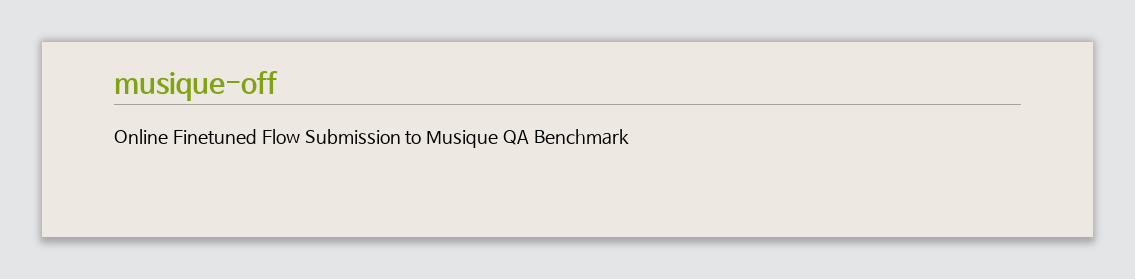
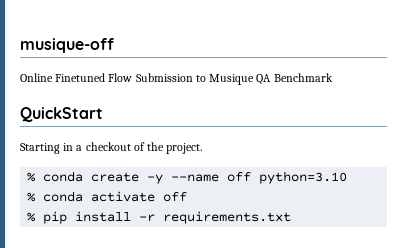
(630, 137) none -> [20,107,103,122] [20,142,203,154] [27,171,348,184] [27,191,188,202] [27,211,292,224] // QuickStart // Starting in a checkout of the project. // % conda create -y --name off python=3.10 // % conda activate off // % pip install -r requirements.txt

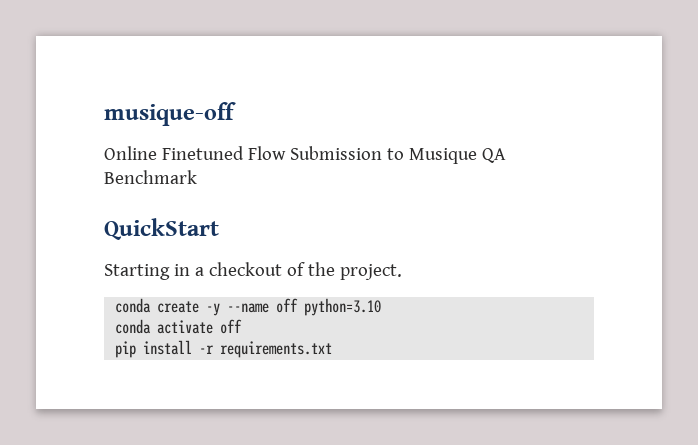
[27,172,37,182] % -> (402, 272) none
[27,192,37,202] % -> (382, 307) none
[27,212,37,222] % -> (243, 326) none

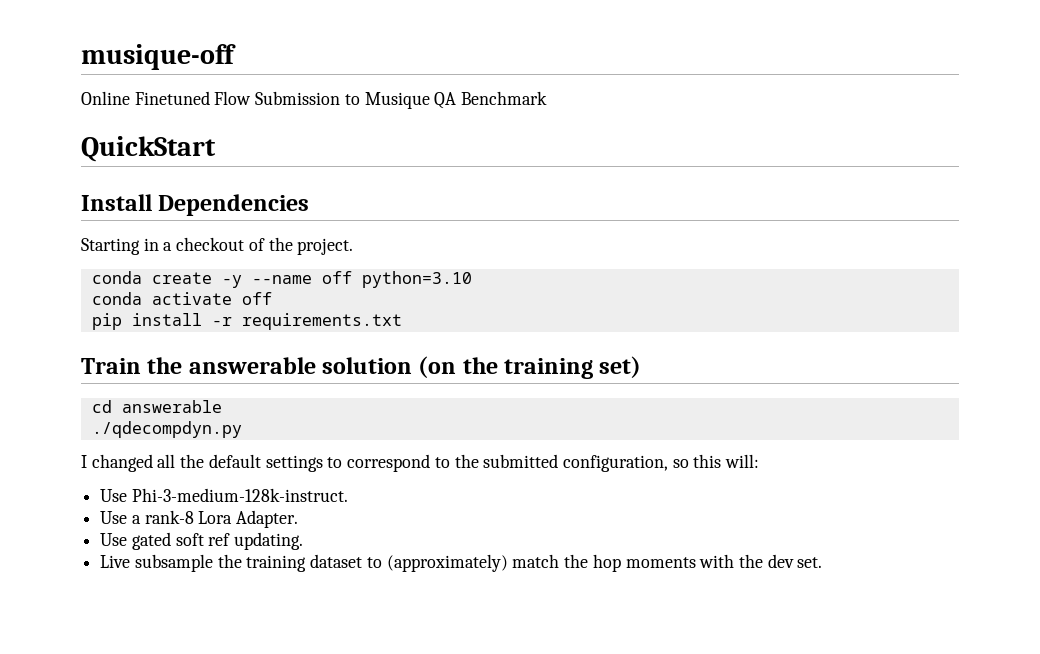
(219, 229) none -> [81,194,310,216] // Install Dependencies
(333, 349) none -> [81,356,642,379] [91,400,222,413] [91,421,242,438] [81,454,760,472] [100,488,348,502] [100,510,299,528] [100,532,304,550] [100,554,823,572] // Train the answerable solution (on the training set) // cd answerable // ./qdecompdyn.py // I changed all the default settings to correspond to the submitted configuration, so this will: // Use Phi-3-medium-128k-instruct. // Use a rank-8 Lora Adapter. // Use gated soft ref updating. // Live subsample the training dataset to (approximately) match the hop moments with the dev set.

